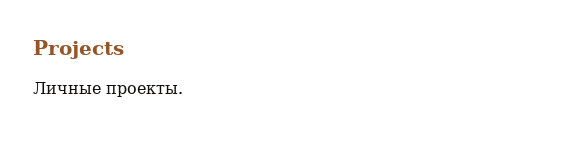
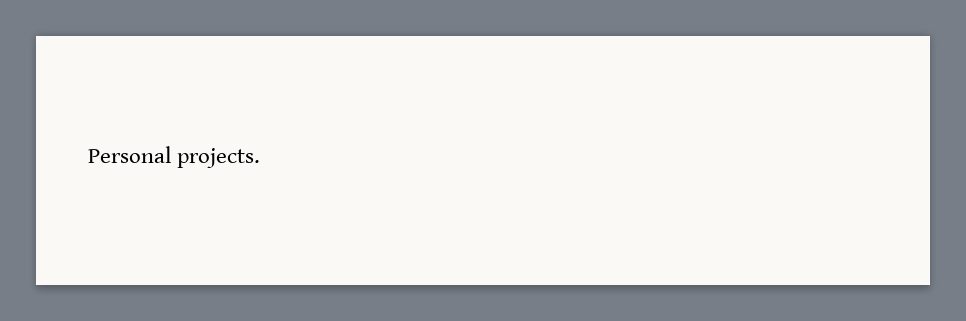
[33,40,124,59] [33,82,183,97] Projects // Личные проекты. -> [88,146,261,168] Personal projects.

